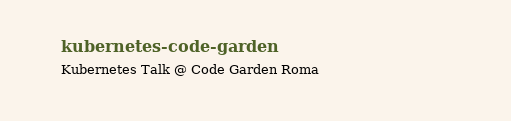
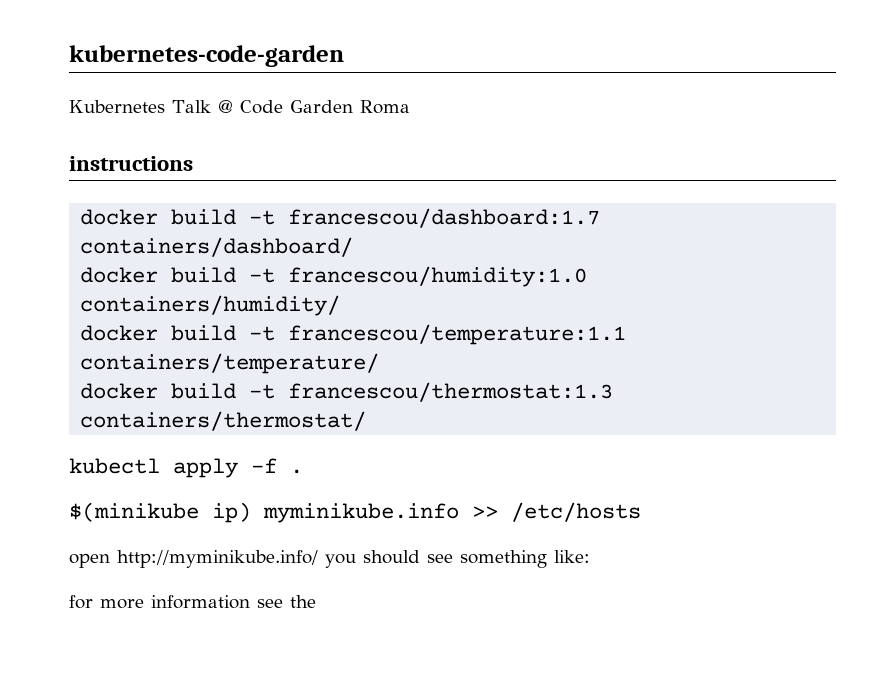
(319, 69) none -> [69,156,193,171] [80,208,601,228] [80,237,354,257] [80,266,588,287] [80,295,341,316] [80,324,627,345] [80,353,380,374] [80,382,614,402] [80,411,367,431] [69,458,303,478] [69,502,641,523] [69,550,590,568] [69,595,316,609] // instructions // docker build -t francescou/dashboard:1.7 containers/dashboard/ // docker build -t francescou/humidity:1.0 containers/humidity/ // docker build -t francescou/temperature:1.1 containers/temperature/ // docker build -t francescou/thermostat:1.3 containers/thermostat/ // kubectl apply -f . // $(minikube ip) myminikube.info >> /etc/hosts // open http://myminikube.info/ you should see something like: // for more information see the

